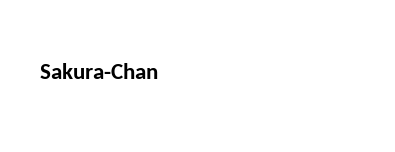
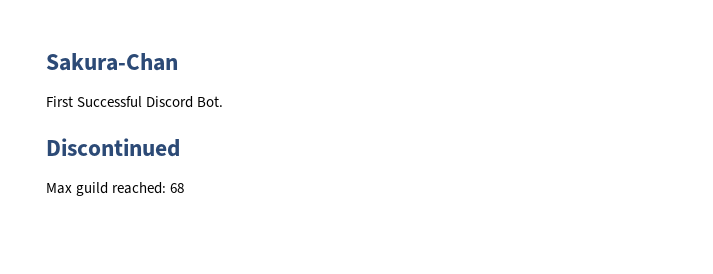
(158, 71) none -> [46,96,224,108] [46,138,180,157] [46,182,185,196] // First Successful Discord Bot. // Discontinued // Max guild reached: 68

